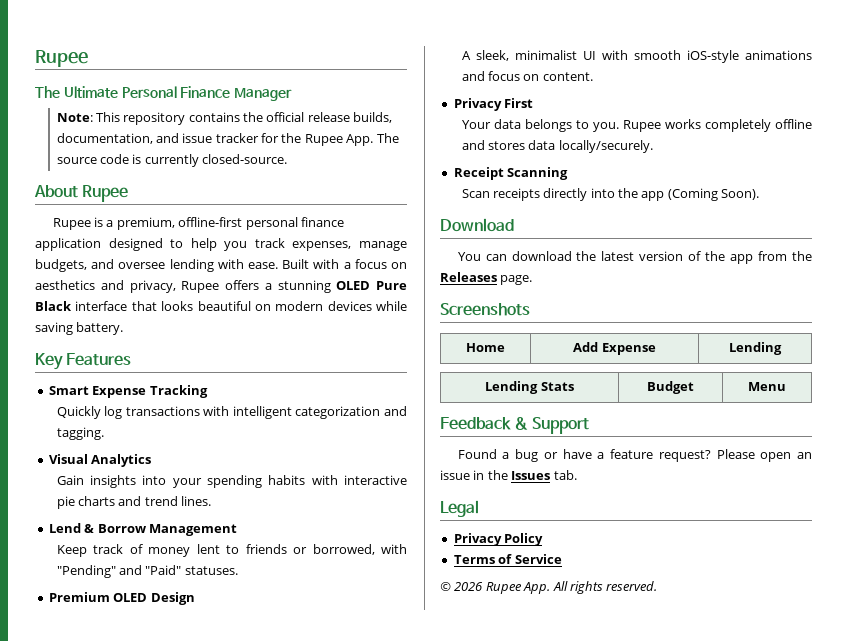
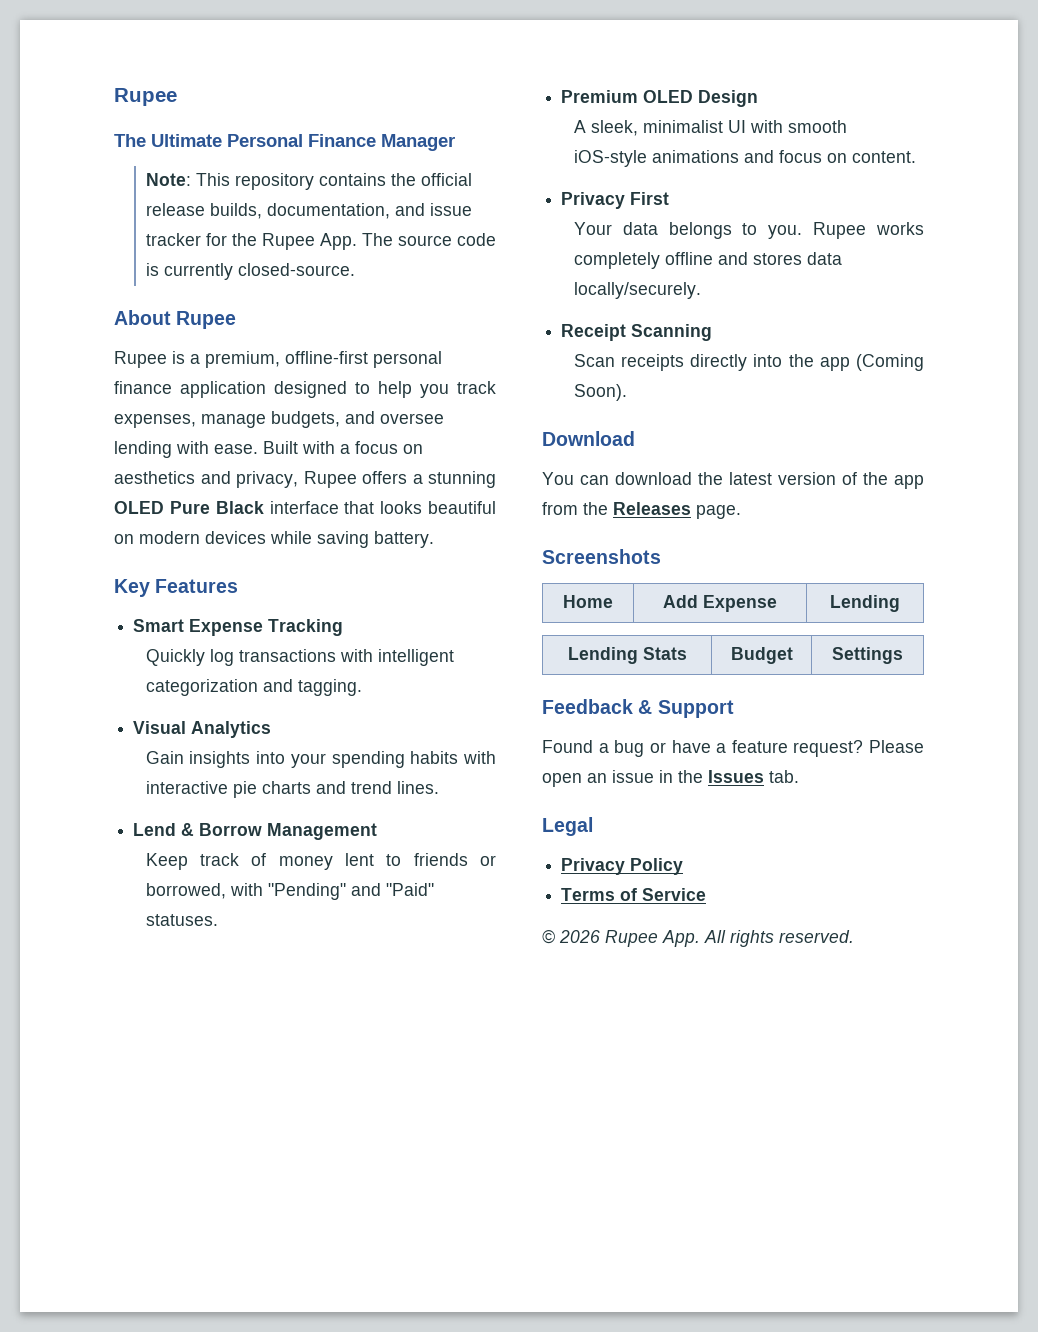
[748,382,786,391] Menu -> [832,647,903,664] Settings

